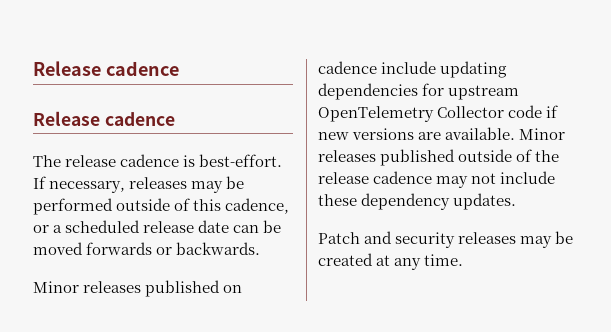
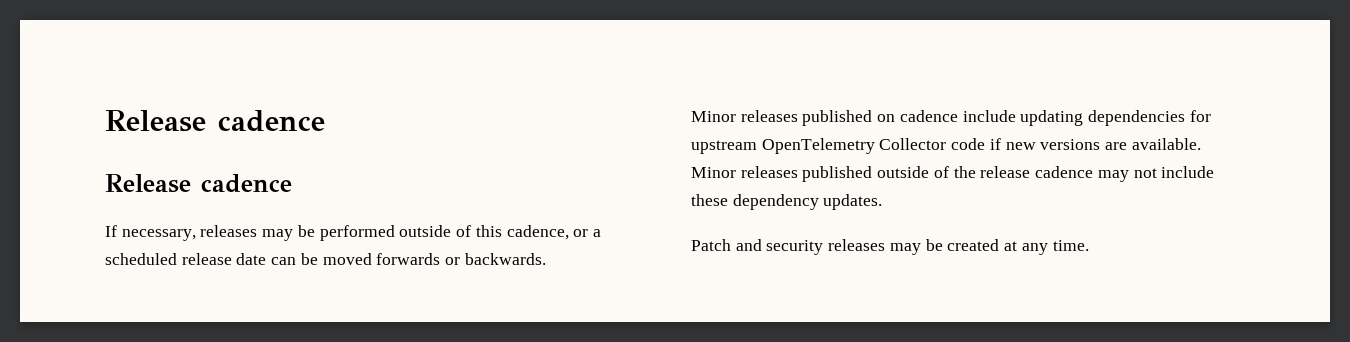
[33,154,283,167] The release cadence is best-effort. -> (292, 183) none

